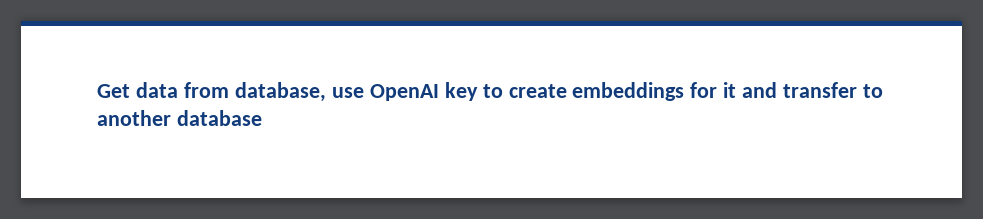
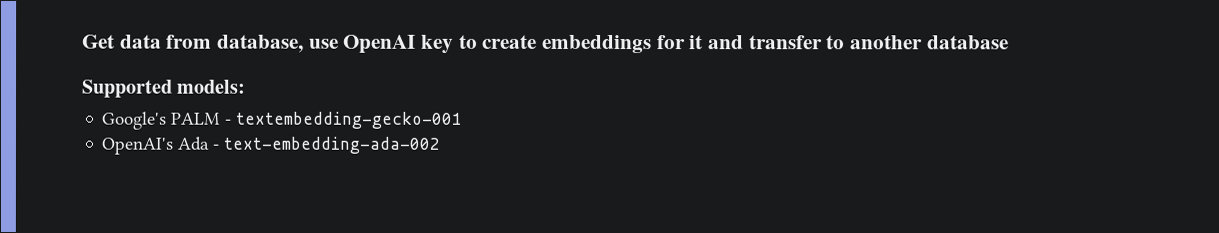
(262, 118) none -> [82,79,247,98] [101,111,464,130] [101,136,441,155] // Supported models: // Google's PALM - textembedding-gecko-001 // OpenAI's Ada - text-embedding-ada-002

